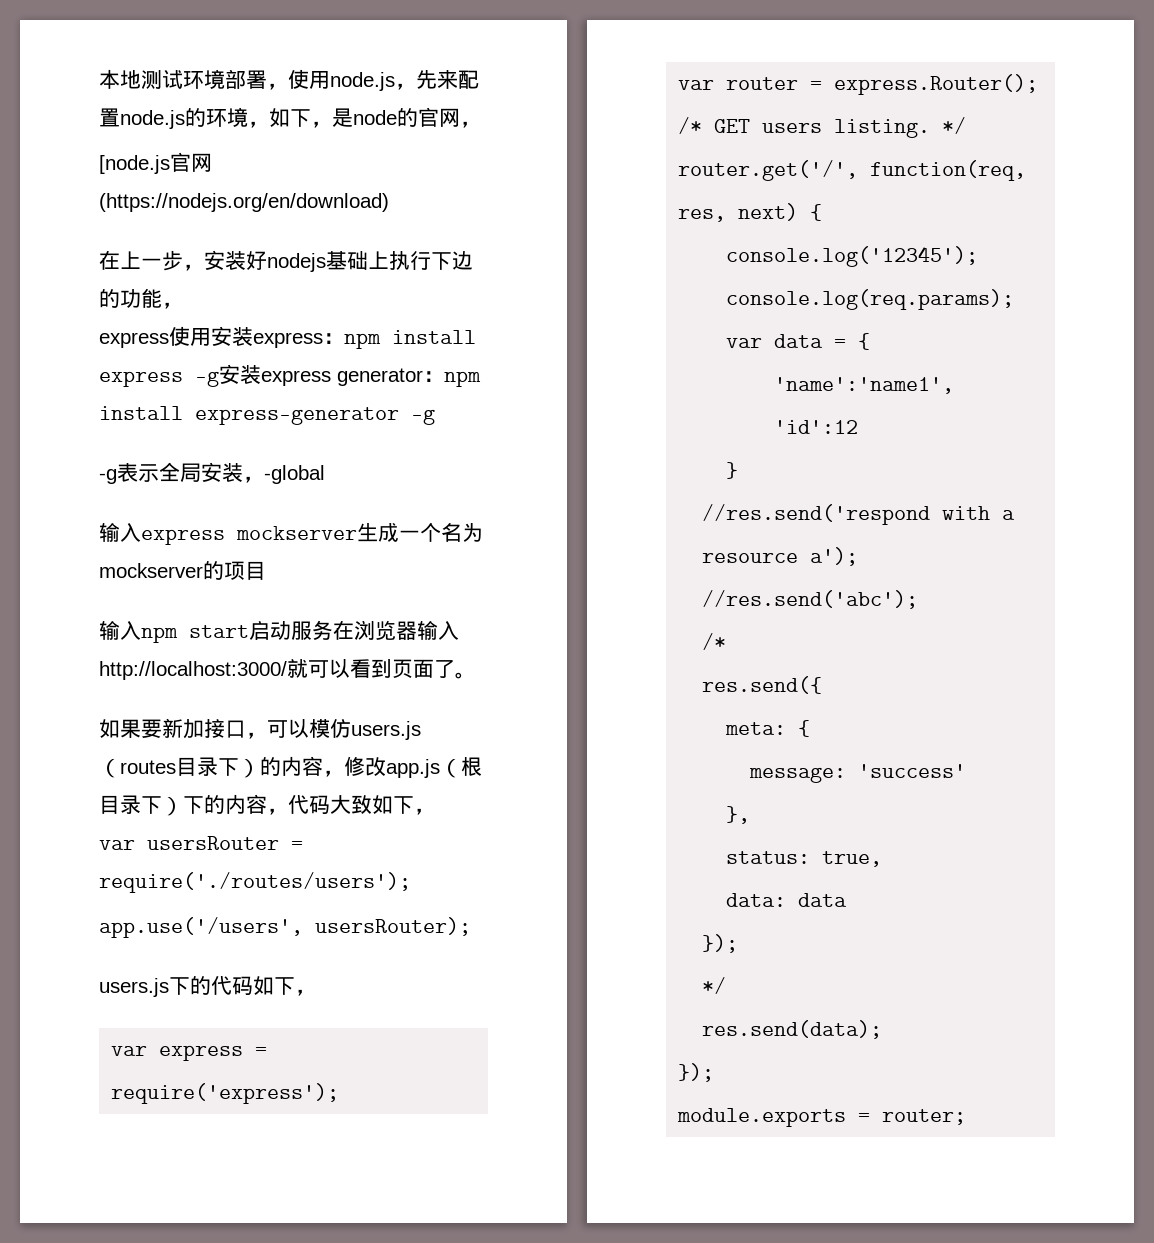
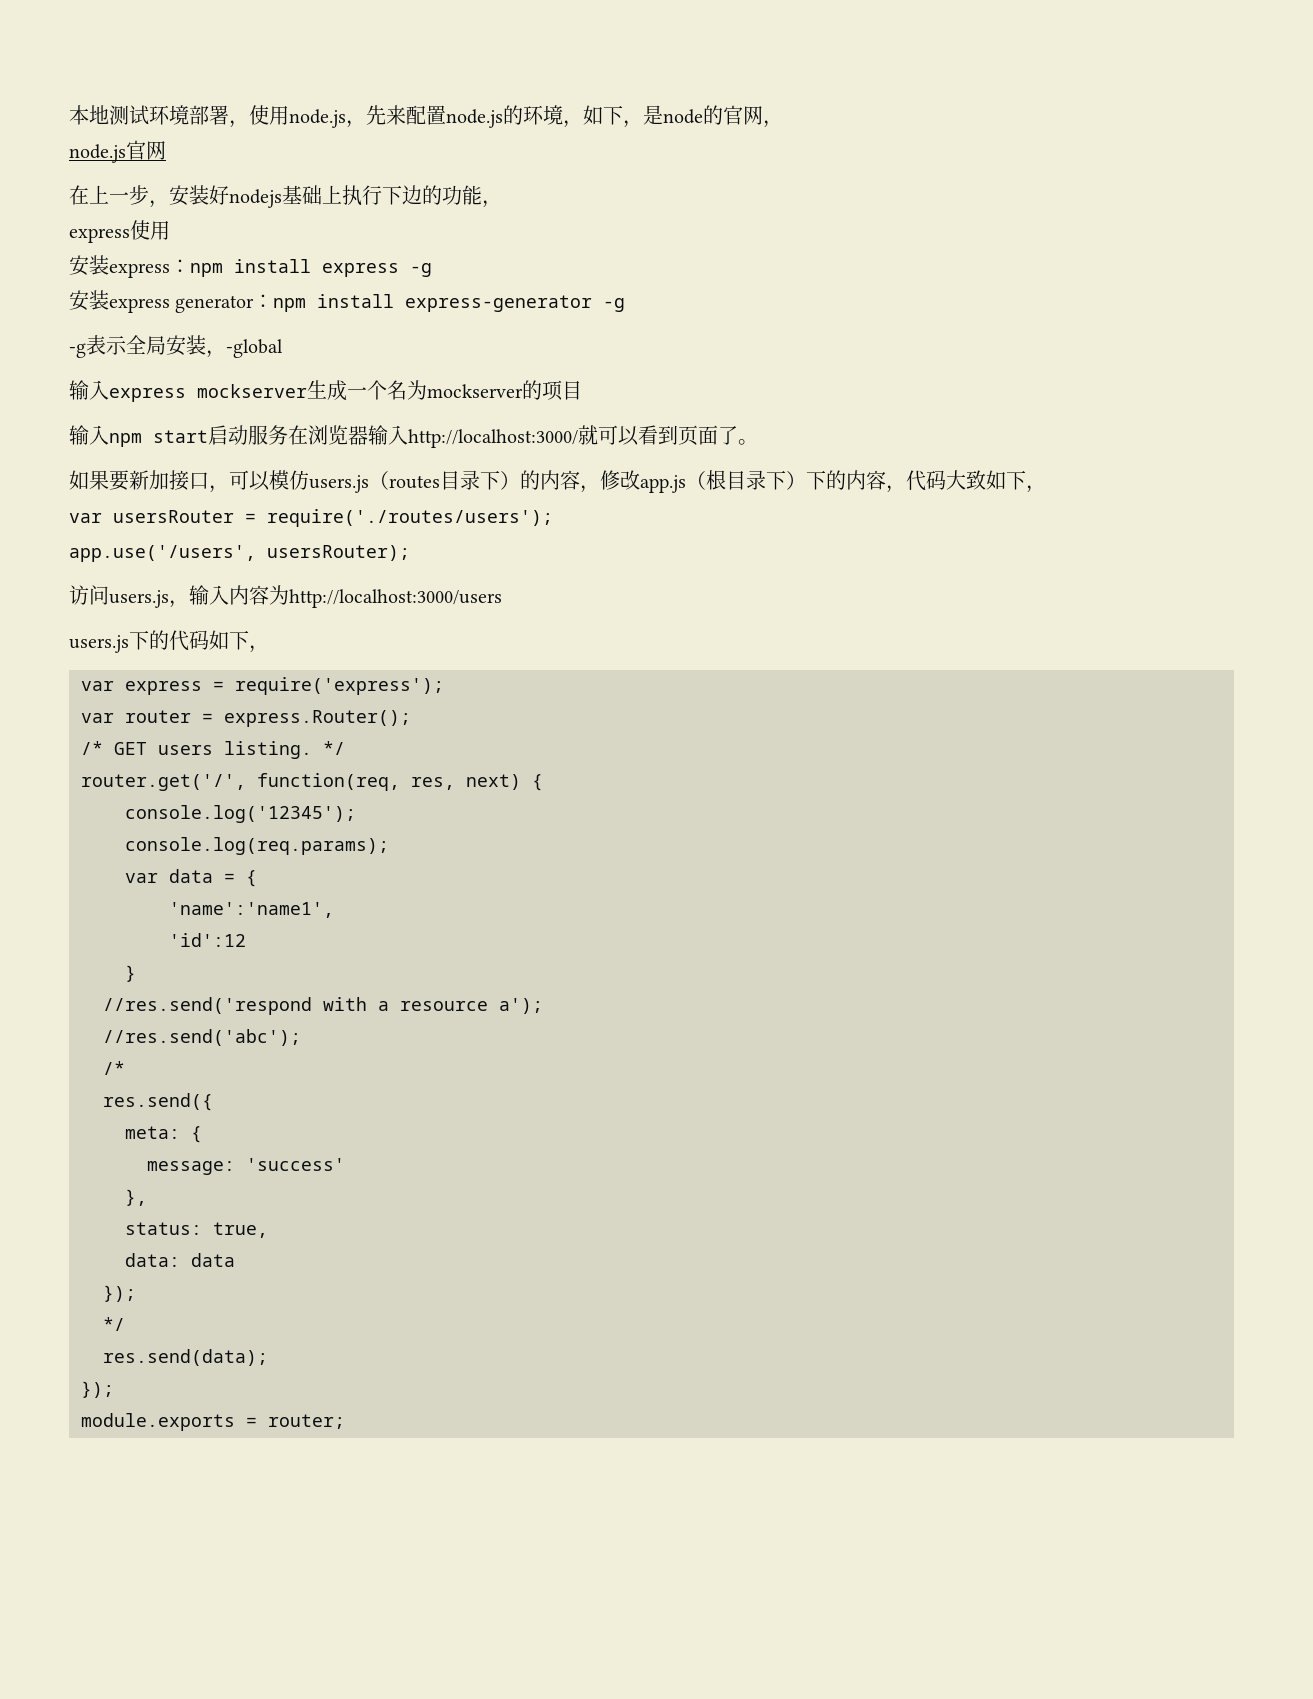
[99,152,212,174] [99,193,389,212] [node.js官网(https://nodejs.org/en/download) -> [69,140,166,163] node.js官网
(211, 337) none -> (170, 230) //
(219, 379) none -> (432, 270) //
(471, 926) none -> [69,585,502,608] // 访问users.js，输入内容为http://localhost:3000/users

